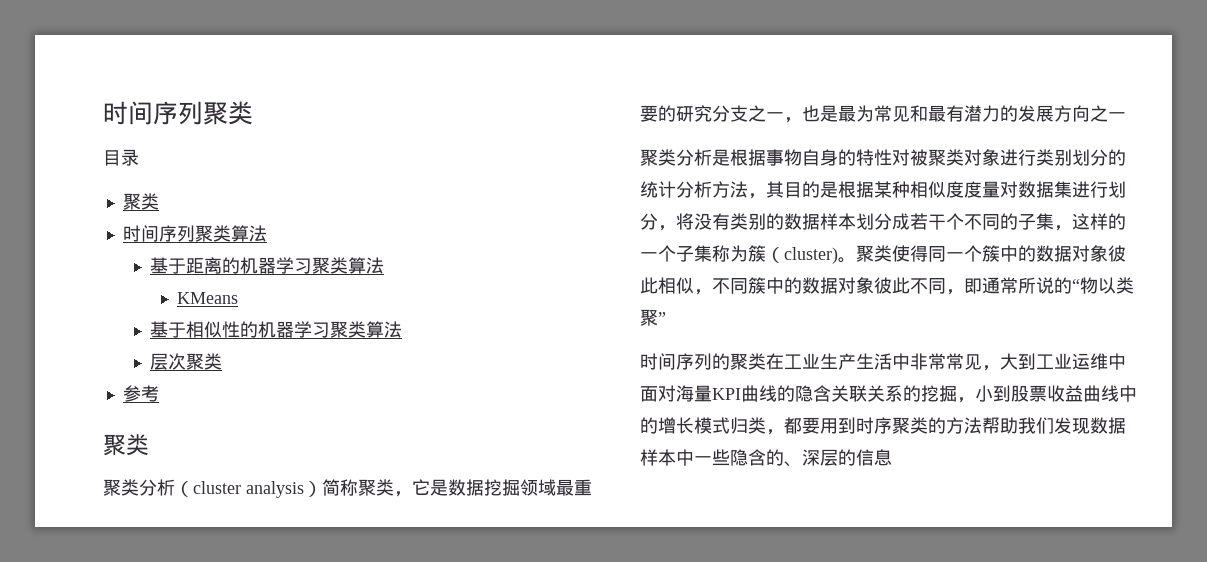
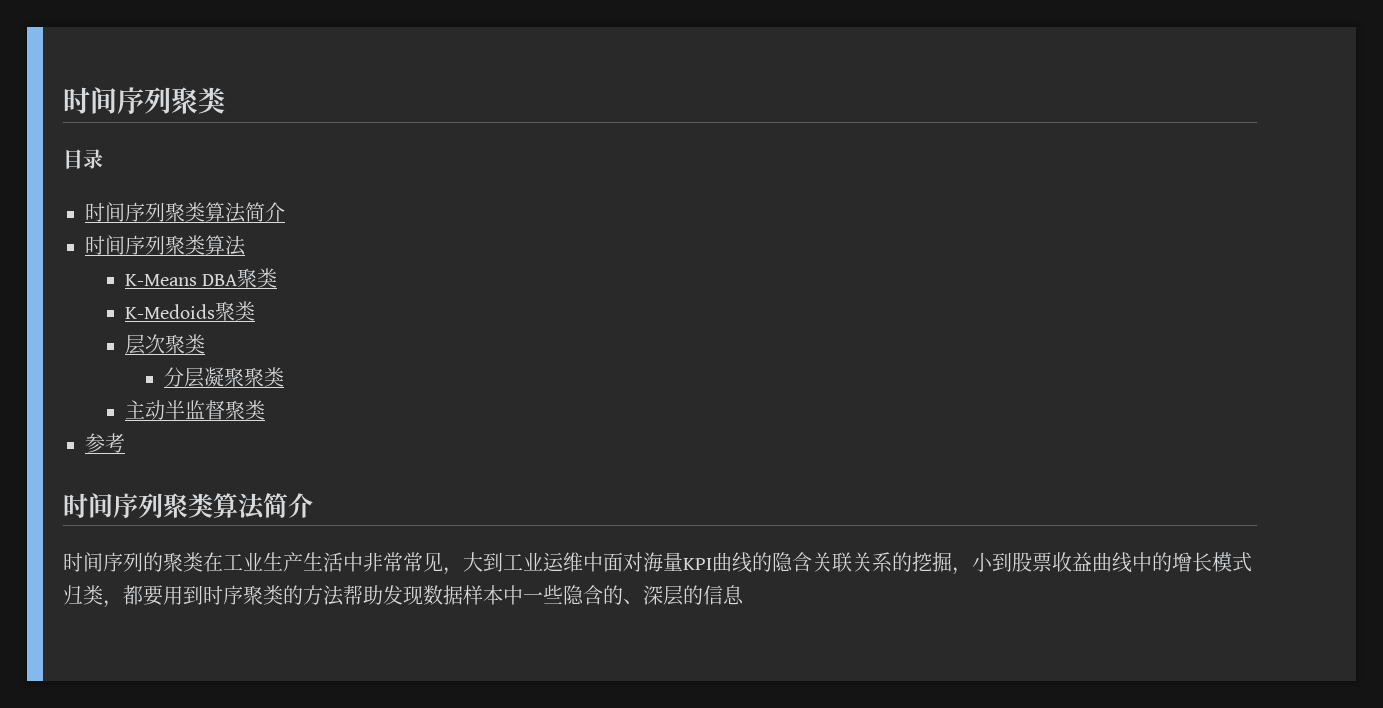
[122,193,159,210] 聚类 -> [85,202,285,223] 时间序列聚类算法简介
[149,257,384,274] [177,292,239,304] [149,321,402,338] 基于距离的机器学习聚类算法 // KMeans // 基于相似性的机器学习聚类算法 -> [124,268,278,288] [124,301,255,321] K-Means DBA聚类 // K-Medoids聚类
(222, 361) none -> [164,367,285,388] [124,400,265,420] // 分层凝聚聚类 // 主动半监督聚类
[103,434,149,456] [103,479,592,498] [640,105,1126,123] [640,149,1126,166] [640,181,1126,199] [640,213,1126,231] [640,245,1126,264] [640,277,1134,295] [640,309,666,326] 聚类 // 聚类分析（cluster analysis）简称聚类，它是数据挖掘领域最重要的研究分支之一，也是最为常见和最有潜力的发展方向之一 // 聚类分析是根据事物自身的特性对被聚类对象进行类别划分的统计分析方法，其目的是根据某种相似度度量对数据集进行划分，将没有类别的数据样本划分成若干个不同的子集，这样的一个子集称为簇（cluster)。聚类使得同一个簇中的数据对象彼此相似，不同簇中的数据对象彼此不同，即通常所说的“物以类聚” -> [63,493,313,520] 时间序列聚类算法简介
[1018,417,1054,434] 我们 -> (383, 595) none

